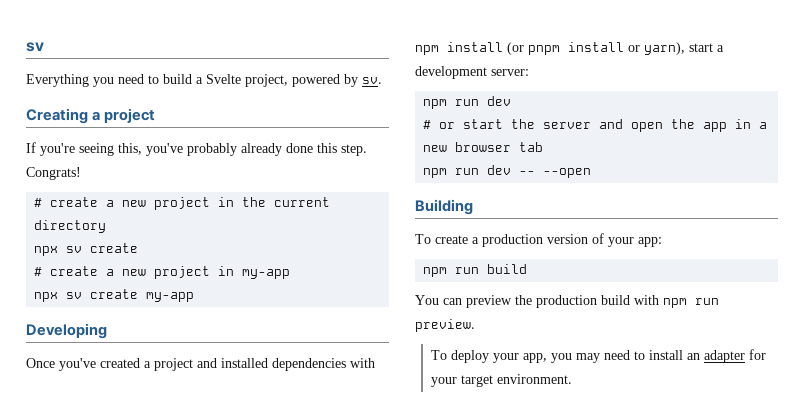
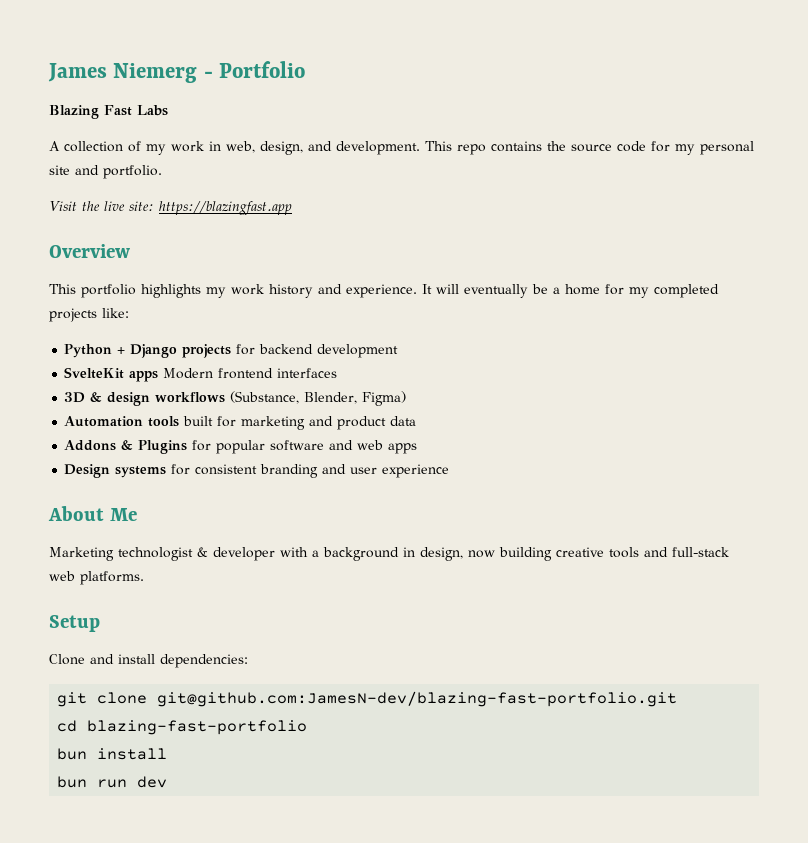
[26,42,44,52] [26,74,382,87] [26,108,156,124] [26,142,367,156] [26,167,81,180] [34,197,331,210] [34,220,107,233] [34,243,139,256] [34,266,291,279] [34,289,195,302] [26,323,107,339] [26,358,375,371] [415,42,724,55] [415,66,529,79] [423,96,512,109] [423,119,768,132] [423,142,544,152] [423,165,592,178] [415,199,473,215] [415,233,662,247] [423,264,528,277] [415,295,719,308] [415,319,475,332] [430,349,766,363] [430,374,572,387] sv // Everything you need to build a Svelte project, powered by sv. // Creating a project // If you're seeing this, you've probably already done this step. Congrats! // # create a new project in the current directory // npx sv create // # create a new project in my-app // npx sv create my-app // Developing // Once you've created a project and installed dependencies with npm install (or pnpm install or yarn), start a development server: // npm run dev // # or start the server and open the app in a new browser tab // npm run dev -- --open // Building // To create a production version of your app: // npm run build // You can preview the production build with npm run preview. // To deploy your app, you may need to install an adapter for your target environment. -> [48,61,306,83] [49,105,168,119] [49,141,754,155] [49,165,162,179] [49,201,292,215] [49,244,130,258] [49,284,719,298] [49,308,129,322] [64,344,399,358] [64,367,338,382] [64,391,407,406] [64,416,417,430] [64,440,418,454] [64,464,450,478] [48,506,137,521] [49,547,729,561] [49,571,144,585] [49,615,100,632] [49,654,248,668] [57,691,678,707] [57,720,308,735] [57,748,168,760] [57,776,168,788] James Niemerg - Portfolio // Blazing Fast Labs // A collection of my work in web, design, and development. This repo contains the source code for my personal site and portfolio. // Visit the live site: https://blazingfast.app // Overview // This portfolio highlights my work history and experience. It will eventually be a home for my completed projects like: // Python + Django projects for backend development // SvelteKit apps Modern frontend interfaces // 3D & design workflows (Substance, Blender, Figma) // Automation tools built for marketing and product data // Addons & Plugins for popular software and web apps // Design systems for consistent branding and user experience // About Me // Marketing technologist & developer with a background in design, now building creative tools and full-stack web platforms. // Setup // Clone and install dependencies: // git clone git@github.com:JamesN-dev/blazing-fast-portfolio.git // cd blazing-fast-portfolio // bun install // bun run dev

